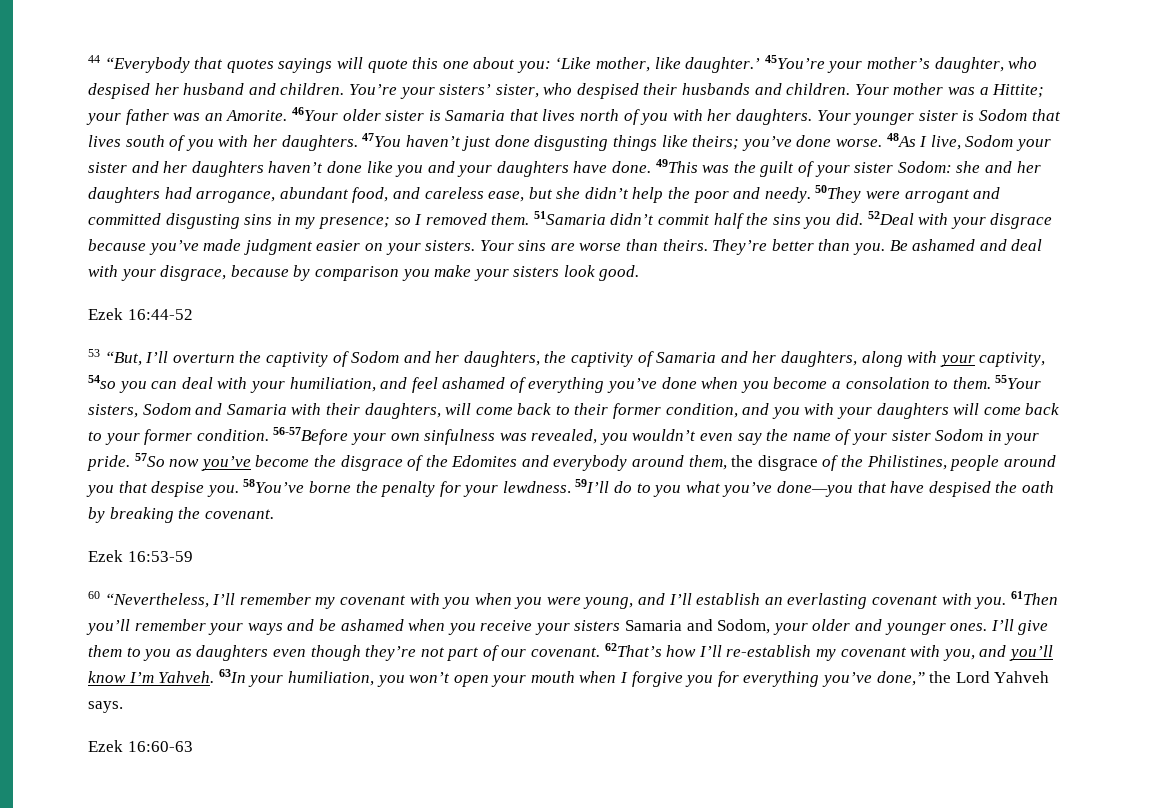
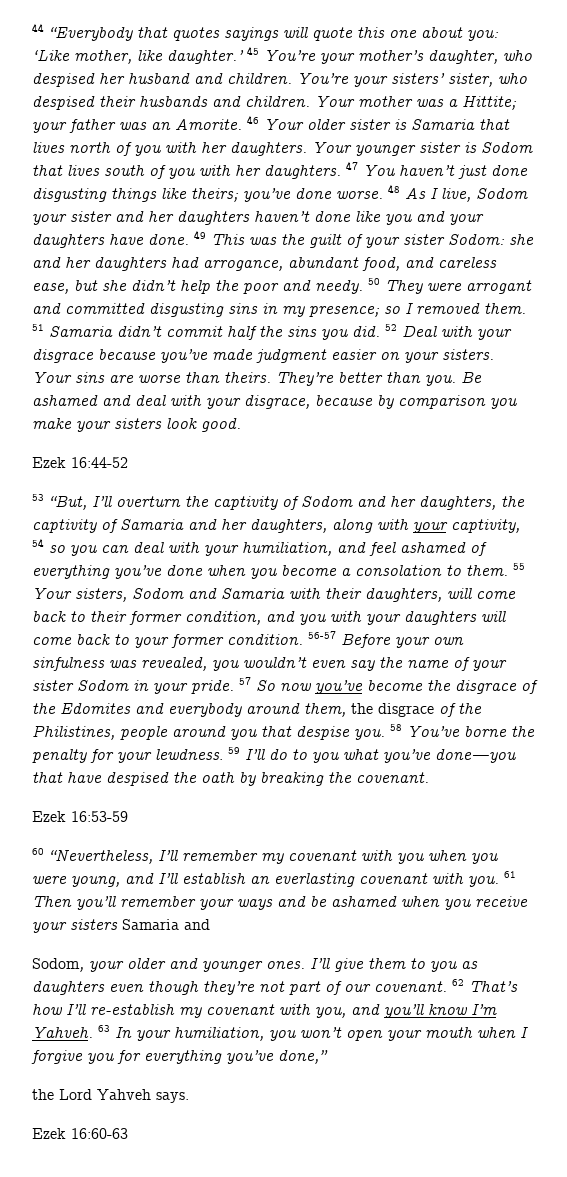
[764,55,825,69] 45You’re -> [247,46,316,61] 45 You’re
[291,107,338,121] 46Your -> [247,115,304,130] 46 Your
[362,133,402,147] 47You -> [346,161,395,176] 47 You
[886,133,916,147] 48As -> [388,184,426,199] 48 As
[655,159,698,173] 49This -> [194,230,245,245] 49 This
[815,185,862,203] 50They -> [368,278,423,294] 50 They
[533,211,606,225] 51Samaria -> [32,324,113,337] 51 Samaria
[867,211,914,225] 52Deal -> [385,324,437,337] 52 Deal
[88,375,116,389] 54so -> [32,538,65,553] 54 so
[995,375,1042,389] 55Your -> [513,563,525,570] [32,587,72,599] 55 Your
[273,427,349,445] 56-57Before -> [308,631,391,648] 56-57 Before
[134,453,165,467] 57So -> [239,677,275,691] 57 So
[243,479,305,493] 58You’ve -> [390,724,460,737] 58 You’ve
[575,479,610,493] 59I’ll -> [228,747,265,760] 59 I’ll
[1010,591,1058,605] 61Then -> [504,871,516,878] [32,896,72,907] 61 Then
(713, 625) none -> (210, 924) //
[604,643,662,657] 62That’s -> [452,979,518,992] 62 That’s
[218,669,246,683] 63In -> [98,1025,132,1038] 63 In
(925, 678) none -> (328, 1057) //

